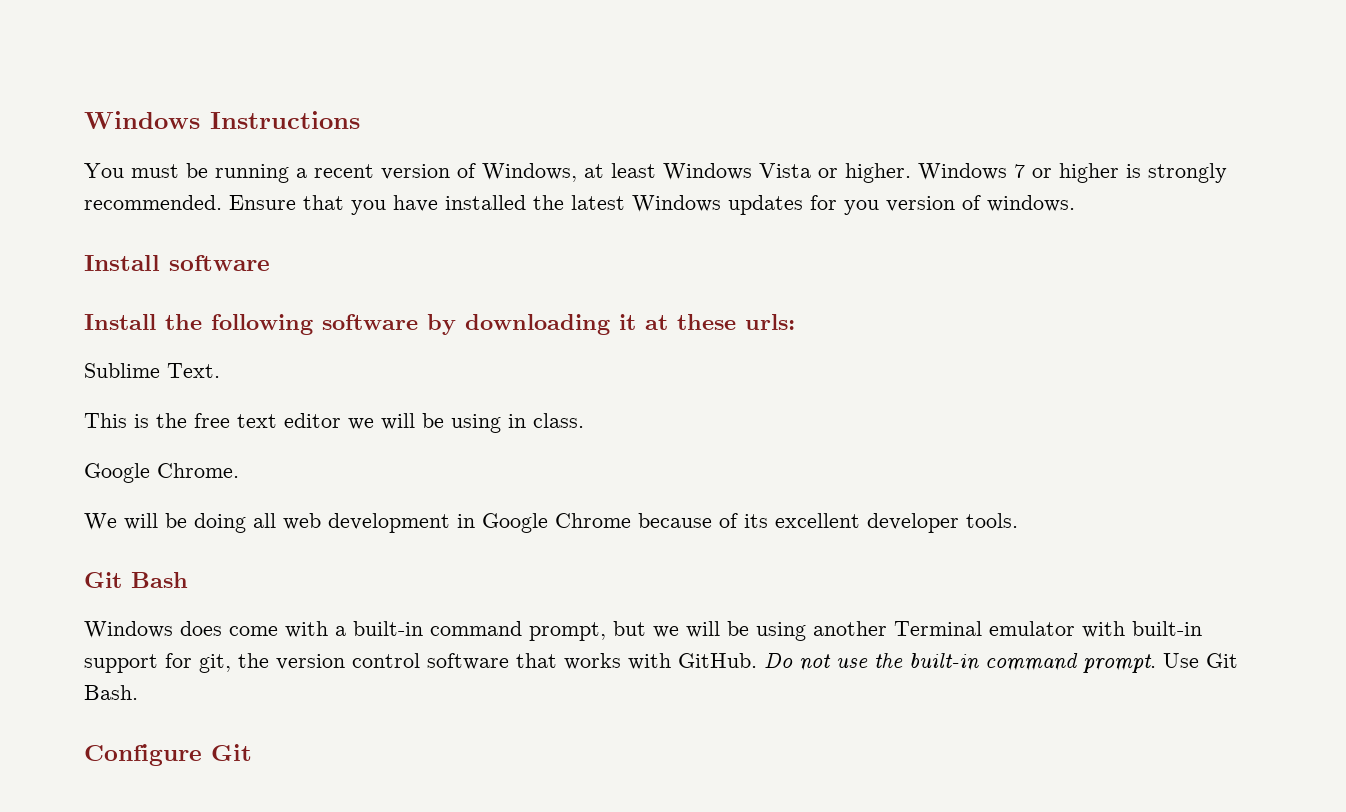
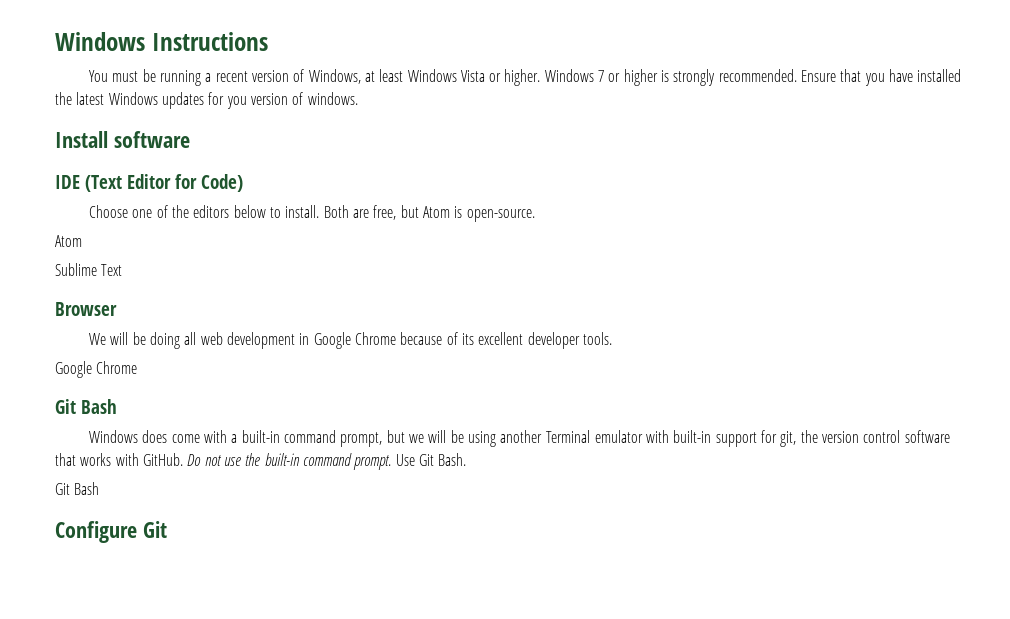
[84,314,795,335] [84,363,220,378] [84,413,584,433] [84,463,239,483] Install the following software by downloading it at these urls: // Sublime Text. // This is the free text editor we will be using in class. // Google Chrome. -> [55,174,243,192] [89,205,535,222] [55,235,82,247] [55,263,123,276] [55,302,117,316] IDE (Text Editor for Code) // Choose one of the editors below to install. Both are free, but Atom is open-source. // Atom // Sublime Text // Browser
(1018, 520) none -> [55,361,138,378] // Google Chrome
(138, 692) none -> [55,482,100,495] // Git Bash

